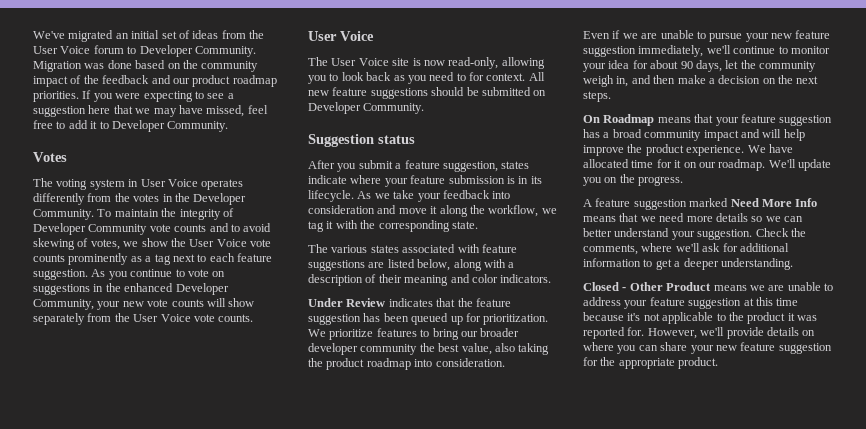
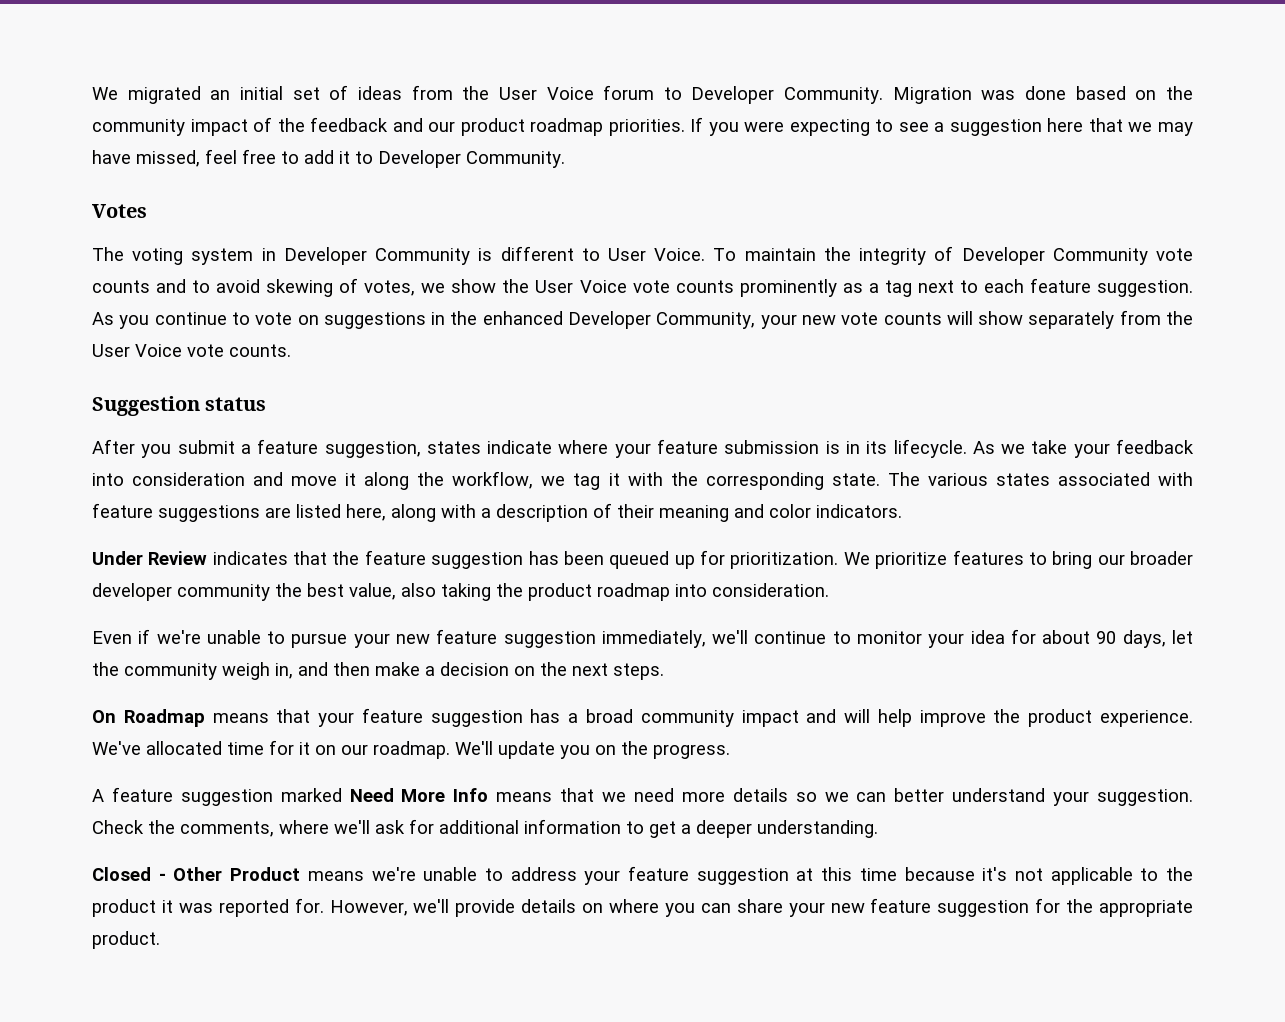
[33,31,65,39] We've -> [92,87,118,100] We
[140,179,244,190] [33,193,247,205] [33,209,94,220] User Voice operates differently from the votes in the Developer Community. -> [283,246,706,265] Developer Community is different to User Voice.
[308,31,374,41] [308,57,545,69] [308,72,545,84] [308,87,547,99] [308,102,425,114] // User Voice // The User Voice site is now read-only, allowing you to look back as you need to for context. All new feature suggestions should be submitted on Developer Community. -> (291, 350) none
(478, 225) // -> (880, 479) none
[417,259,451,271] below, -> [346,504,386,521] here,
[622,33,658,39] we are -> [156,630,201,644] we're
[747,144,793,153] We have -> [92,741,141,755] We've
[749,285,785,291] we are -> [371,867,416,881] we're

